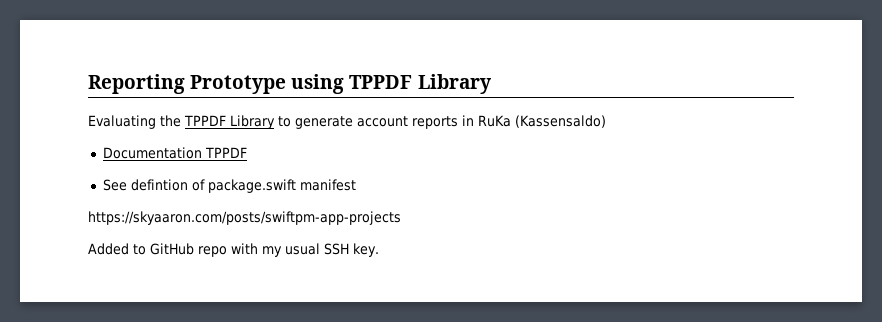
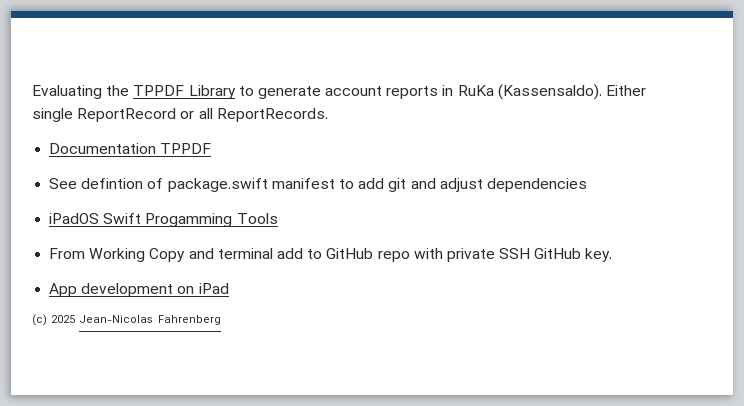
[88,74,491,94] Reporting Prototype using TPPDF Library // -> (32, 92) none
[515,115,606,128] (Kassensaldo) -> [497,84,647,100] [32,108,328,122] (Kassensaldo). Either single ReportRecord or all ReportRecords.
[88,211,401,225] [88,243,379,257] // https://skyaaron.com/posts/swiftpm-app-projects // Added to GitHub repo with my usual SSH key. -> [338,178,587,192] [49,213,278,227] [49,248,613,262] [49,283,229,297] [32,314,221,326] to add git and adjust dependencies // iPadOS Swift Progamming Tools // From Working Copy and terminal add to GitHub repo with private SSH GitHub key. // App development on iPad // (c) 2025 Jean-Nicolas Fahrenberg

